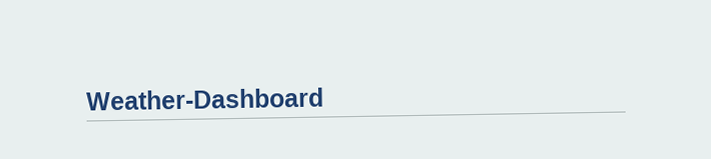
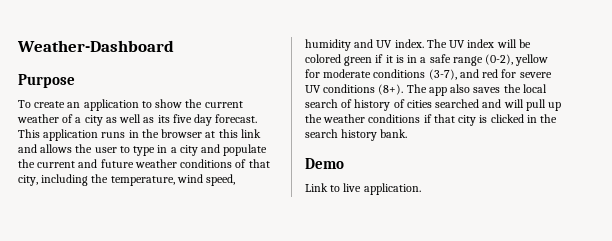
(324, 99) none -> [18,74,75,88] [18,99,243,111] [17,114,258,126] [18,129,261,141] [18,144,268,156] [18,159,270,168] [18,174,236,186] [305,39,531,51] [305,54,549,66] [305,69,552,80] [305,84,547,96] [305,99,562,111] [305,114,558,126] [305,129,408,141] [305,158,344,169] [305,183,421,195] // Purpose // To create an application to show the current weather of a city as well as its five day forecast. This application runs in the browser at this link and allows the user to type in a city and populate the current and future weather conditions of that city, including the temperature, wind speed, humidity and UV index. The UV index will be colored green if it is in a safe range (0-2), yellow for moderate conditions (3-7), and red for severe UV conditions (8+). The app also saves the local search of history of cities searched and will pull up the weather conditions if that city is clicked in the search history bank. // Demo // Link to live application.

